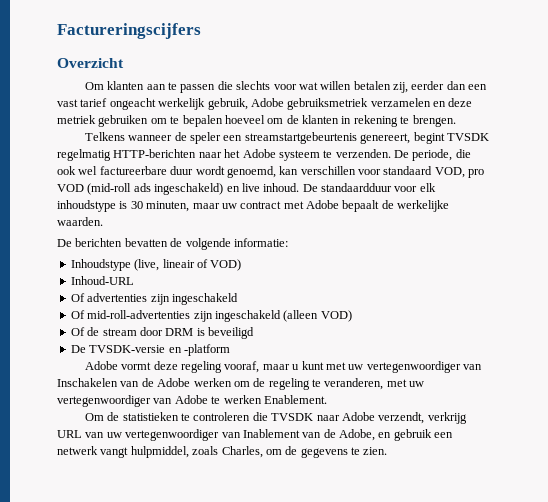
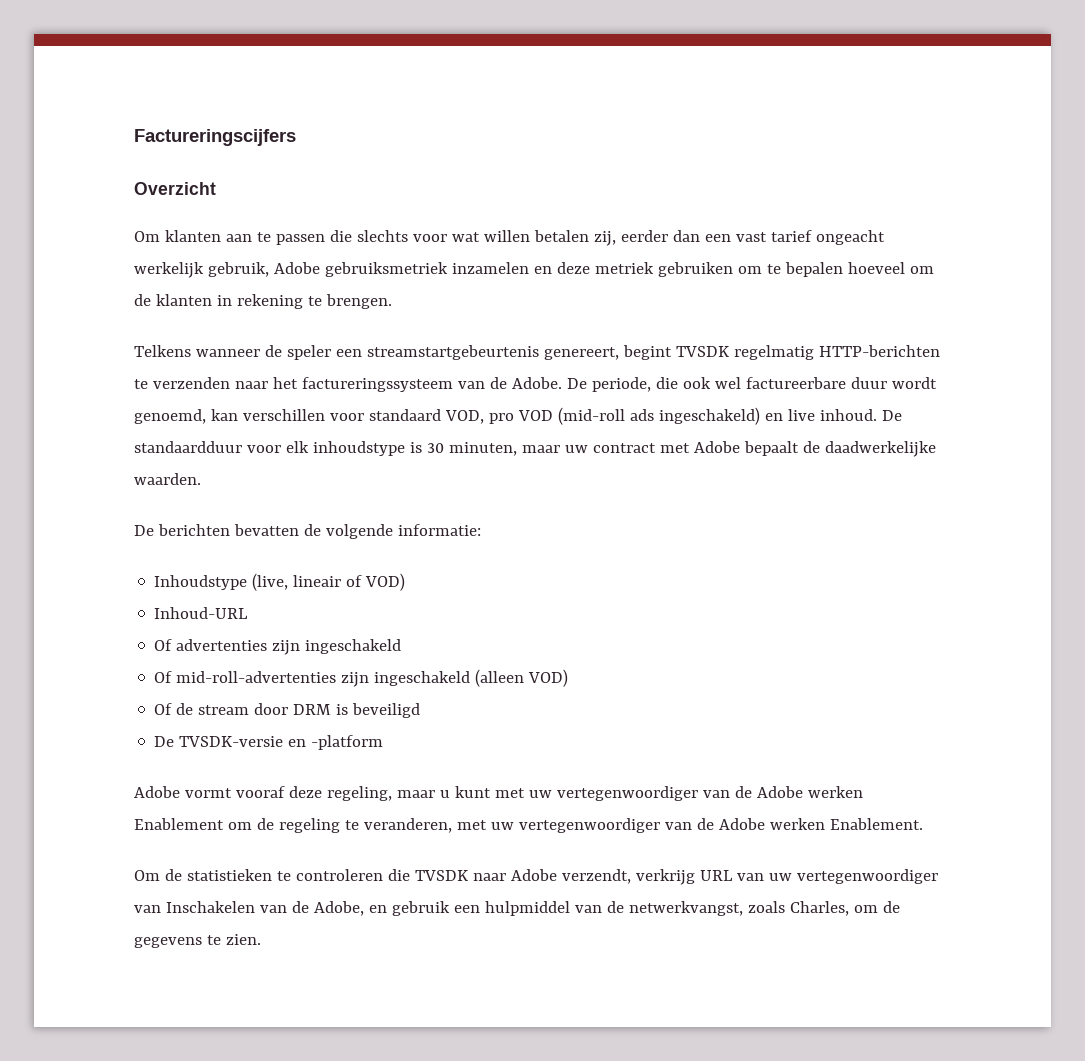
[370,98,431,107] verzamelen -> [451,262,529,274] inzamelen
[198,149,391,161] naar het Adobe systeem te verzenden. -> [134,377,562,392] te verzenden naar het factureringssysteem van de Adobe.
[397,200,450,212] werkelijke -> [824,441,936,457] daadwerkelijke
[153,361,260,373] deze regeling vooraf, -> [235,786,392,801] vooraf deze regeling,
[57,378,232,387] Inschakelen van de Adobe werken -> [734,786,863,798] [134,818,224,830] de Adobe werken Enablement
[174,395,221,404] Adobe te -> [696,818,765,830] de Adobe
[242,429,300,438] Inablement -> [165,901,255,913] Inschakelen
[57,446,189,458] netwerk vangt hulpmiddel, -> [484,901,743,916] hulpmiddel van de netwerkvangst,

